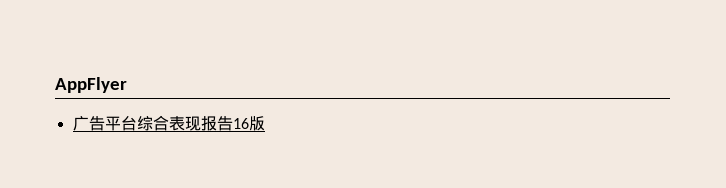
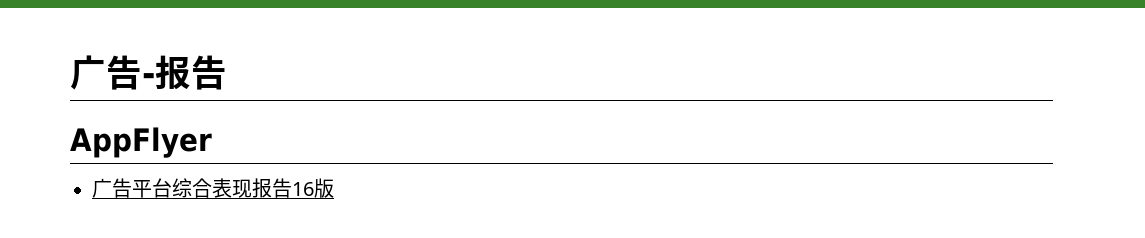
(55, 85) none -> [70,55,227,90] 广告-报告 //

